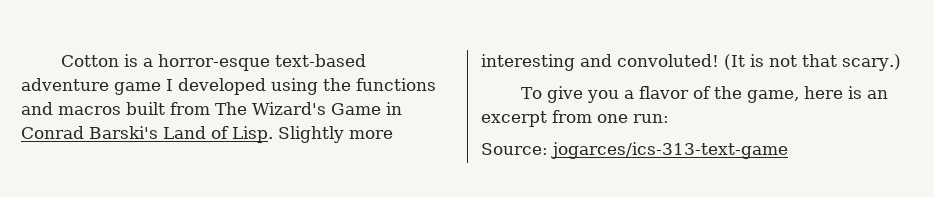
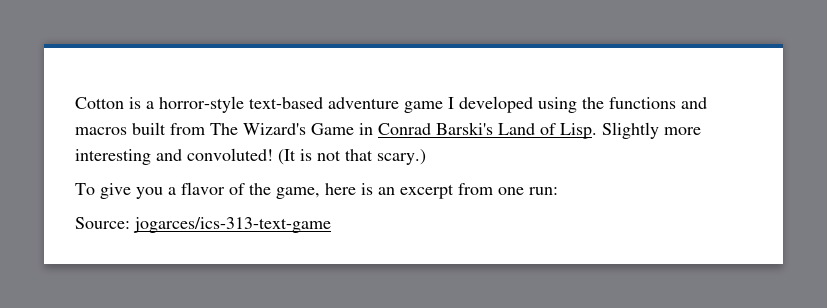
[157,54,270,71] horror-esque -> [159,96,244,113] horror-style

